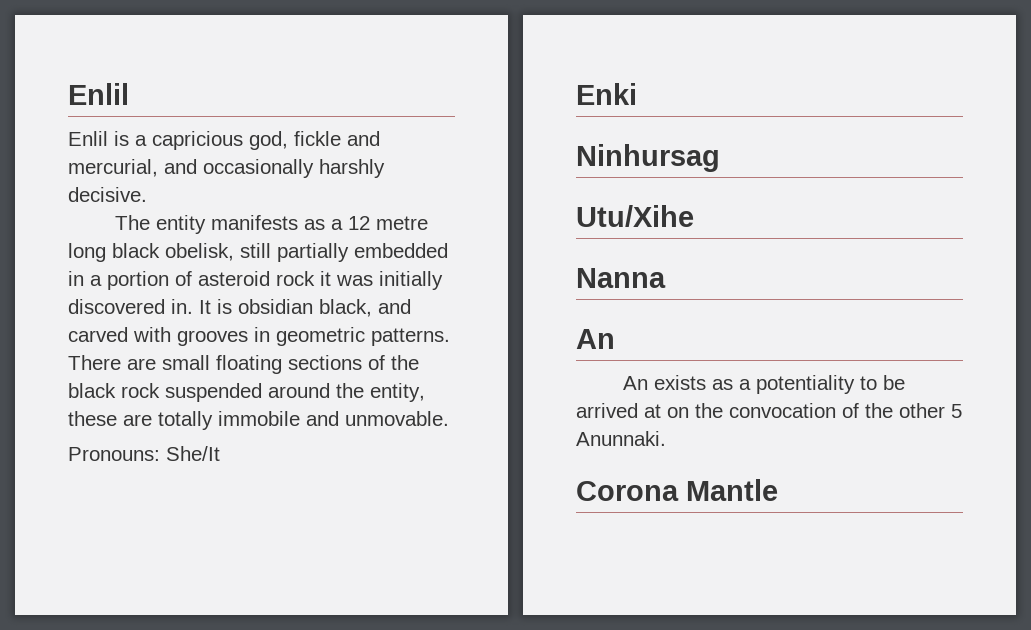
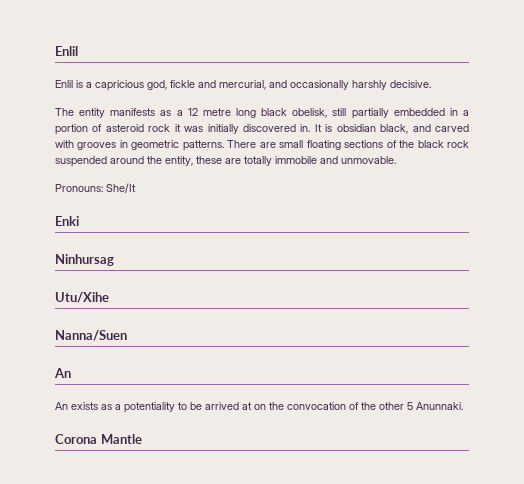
[576,268,666,288] Nanna -> [55,330,127,341] Nanna/Suen

